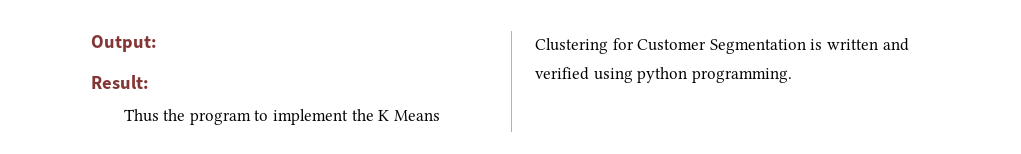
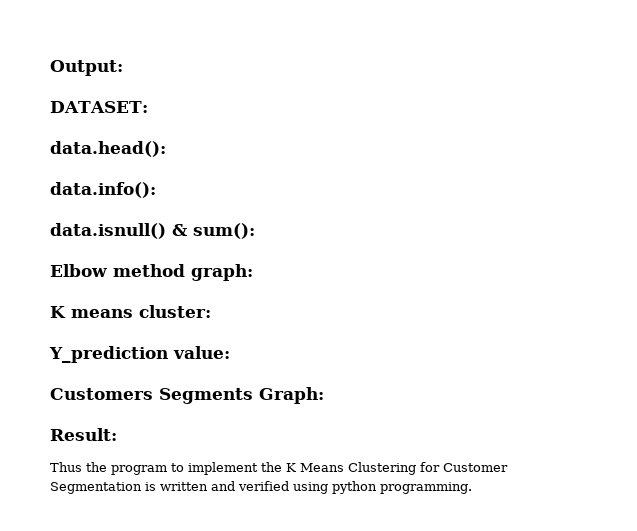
(157, 43) none -> [50,101,148,113] [50,141,166,157] [50,182,156,198] [50,223,255,239] [50,264,253,281] [50,305,211,318] [49,346,230,363] [50,387,324,404] // DATASET: // data.head(): // data.info(): // data.isnull() & sum(): // Elbow method graph: // K means cluster: // Y_prediction value: // Customers Segments Graph:

